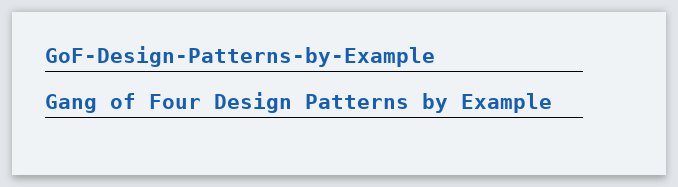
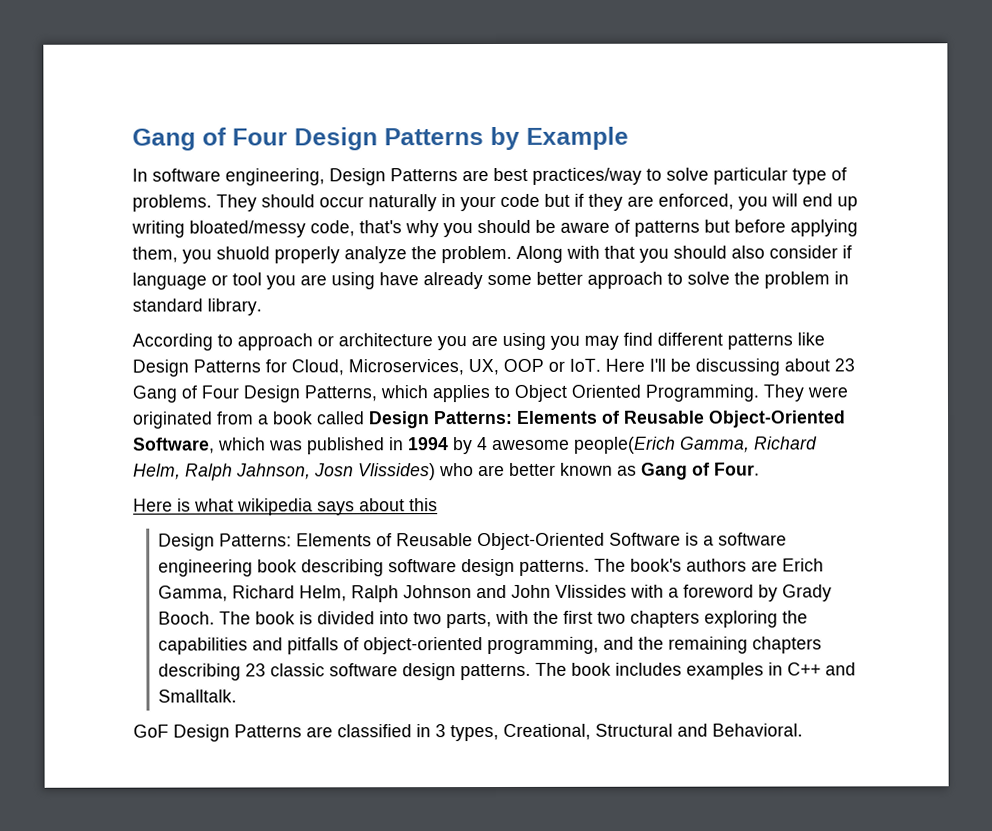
[45,46,435,67] GoF-Design-Patterns-by-Example // -> (132, 139) none
(552, 103) none -> [132,167,847,186] [132,193,858,212] [131,219,858,238] [132,245,852,264] [132,271,849,290] [132,298,262,316] [132,332,825,351] [132,358,855,377] [132,384,848,403] [132,410,846,429] [133,436,818,455] [133,462,760,481] [133,498,438,516] [158,532,788,551] [158,558,825,577] [158,584,833,603] [158,610,809,629] [158,636,823,655] [158,662,857,681] [158,689,238,703] [133,723,803,742] // In software engineering, Design Patterns are best practices/way to solve particular type of problems. They should occur naturally in your code but if they are enforced, you will end up writing bloated/messy code, that's why you should be aware of patterns but before applying them, you shuold properly analyze the problem. Along with that you should also consider if language or tool you are using have already some better approach to solve the problem in standard library. // According to approach or architecture you are using you may find different patterns like Design Patterns for Cloud, Microservices, UX, OOP or IoT. Here I'll be discussing about 23 Gang of Four Design Patterns, which applies to Object Oriented Programming. They were originated from a book called Design Patterns: Elements of Reusable Object-Oriented Software, which was published in 1994 by 4 awesome people(Erich Gamma, Richard Helm, Ralph Jahnson, Josn Vlissides) who are better known as Gang of Four. // Here is what wikipedia says about this // Design Patterns: Elements of Reusable Object-Oriented Software is a software engineering book describing software design patterns. The book's authors are Erich Gamma, Richard Helm, Ralph Johnson and John Vlissides with a foreword by Grady Booch. The book is divided into two parts, with the first two chapters exploring the capabilities and pitfalls of object-oriented programming, and the remaining chapters describing 23 classic software design patterns. The book includes examples in C++ and Smalltalk. // GoF Design Patterns are classified in 3 types, Creational, Structural and Behavioral.

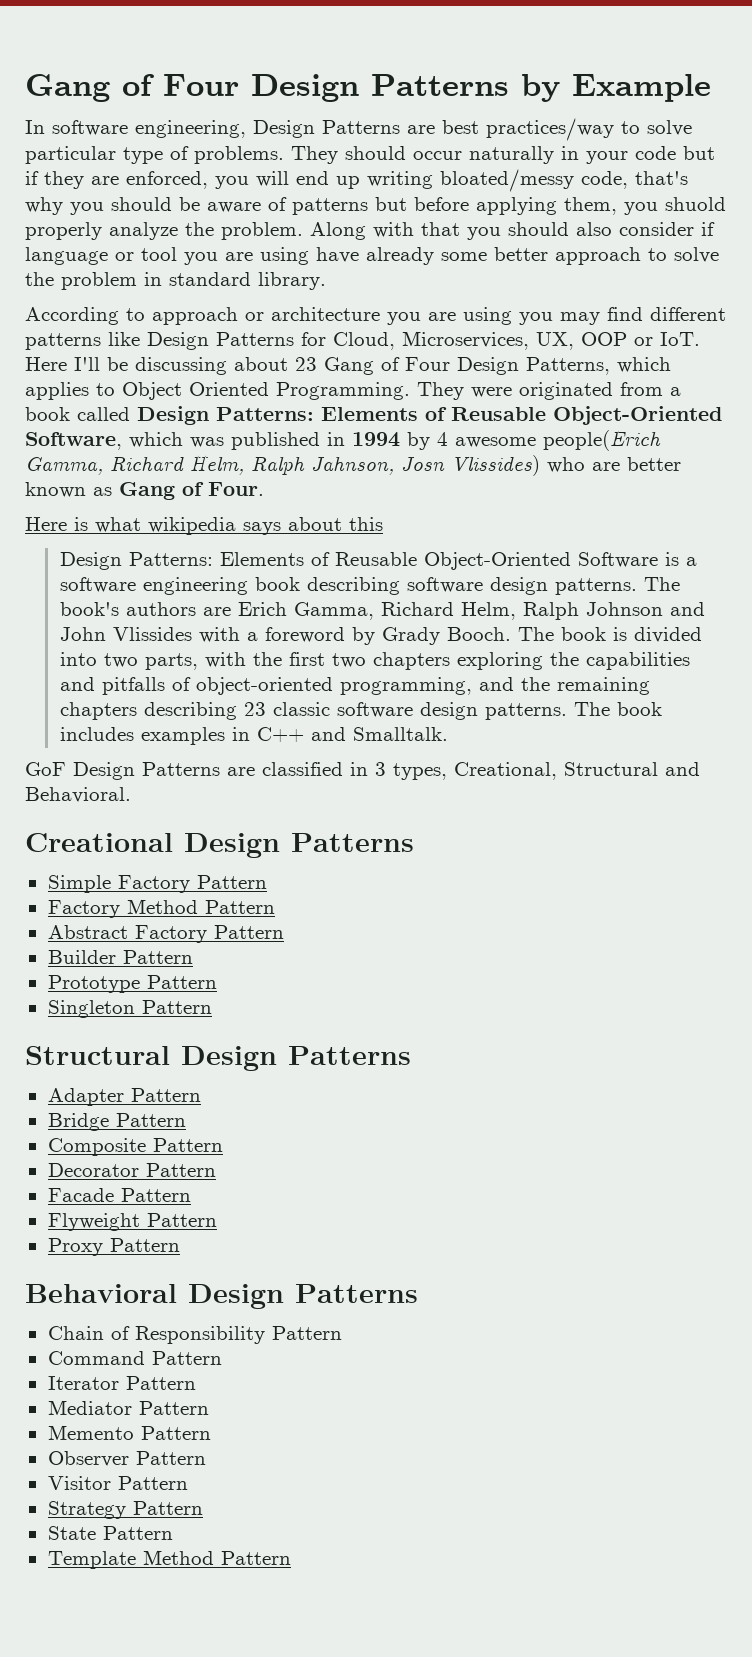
(803, 730) none -> [25,833,414,858] [47,875,267,893] [47,899,275,918] [47,925,284,943] [47,950,193,964] [47,975,217,993] [47,1000,212,1018] [25,1046,411,1071] [47,1088,201,1106] [47,1113,186,1131] [47,1138,223,1156] [47,1163,216,1177] [47,1188,191,1202] [47,1213,217,1231] [47,1238,180,1256] [25,1284,418,1309] [47,1326,342,1344] [47,1351,222,1365] [47,1376,196,1390] [47,1400,209,1415] [47,1425,211,1440] [47,1451,206,1467] [47,1476,188,1490] [47,1501,203,1519] [47,1526,173,1540] [47,1550,291,1569] // Creational Design Patterns // Simple Factory Pattern // Factory Method Pattern // Abstract Factory Pattern // Builder Pattern // Prototype Pattern // Singleton Pattern // Structural Design Patterns // Adapter Pattern // Bridge Pattern // Composite Pattern // Decorator Pattern // Facade Pattern // Flyweight Pattern // Proxy Pattern // Behavioral Design Patterns // Chain of Responsibility Pattern // Command Pattern // Iterator Pattern // Mediator Pattern // Memento Pattern // Observer Pattern // Visitor Pattern // Strategy Pattern // State Pattern // Template Method Pattern

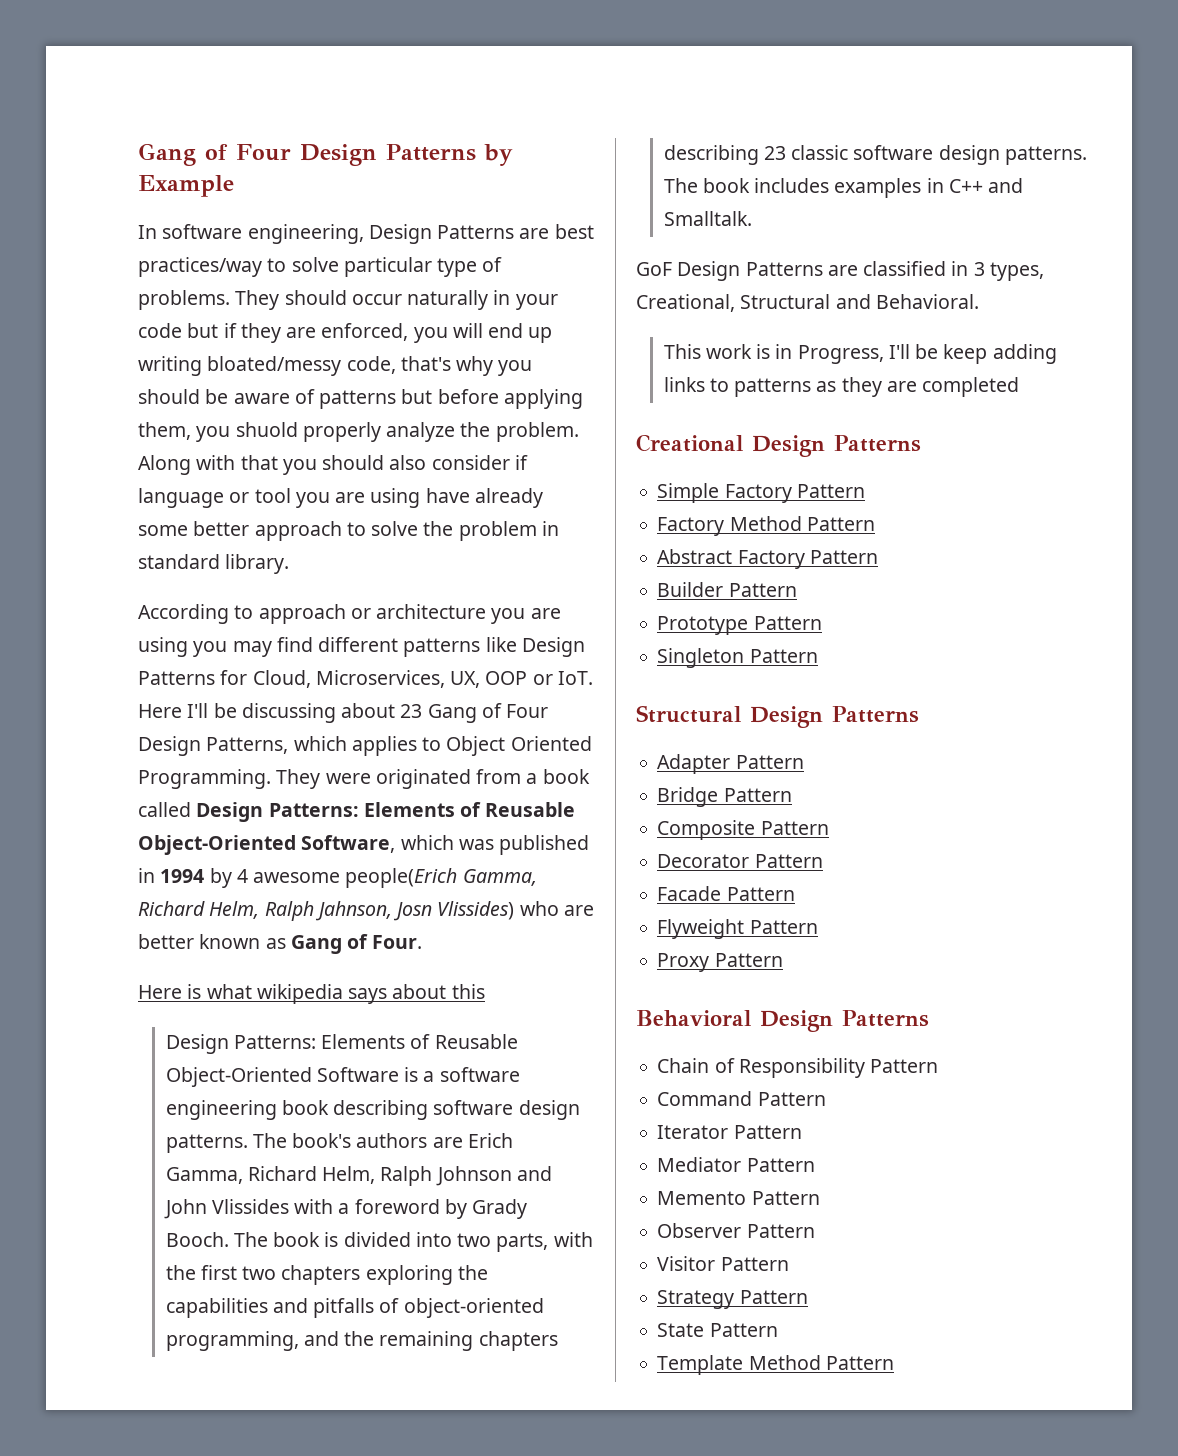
(131, 795) none -> [663,344,1057,364] [663,377,1020,397] // This work is in Progress, I'll be keep adding links to patterns as they are completed

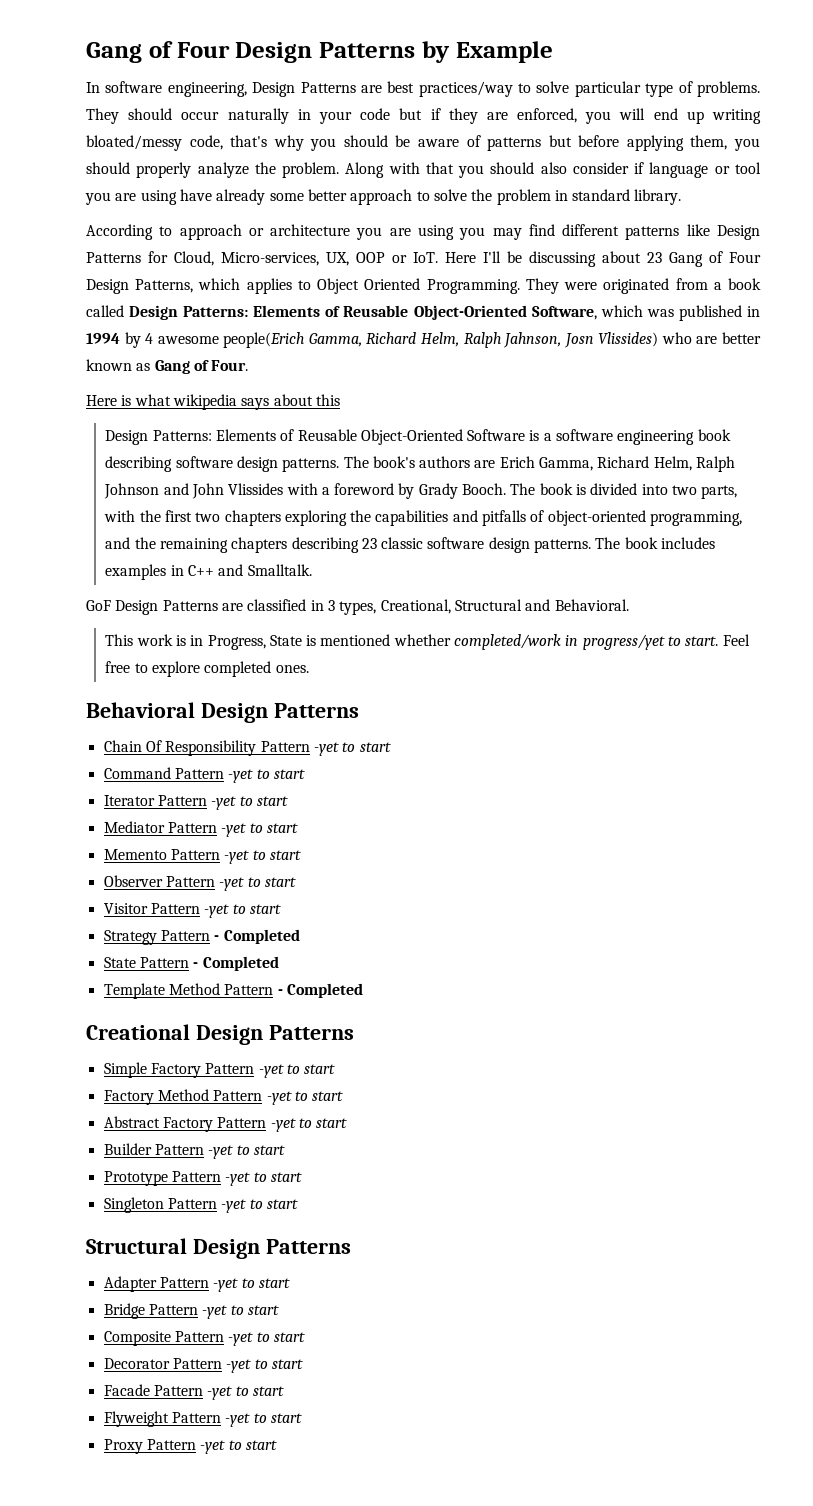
[235,422,298,437] shuold -> [86,162,130,174] should
[315,670,445,688] Microservices, -> [221,252,319,266] Micro-services,
[888,344,1057,364] [663,377,1020,397] I'll be keep adding links to patterns as they are completed -> [269,634,750,650] [105,661,309,677] [86,702,359,723] [103,740,391,756] [103,767,305,783] [103,795,288,810] [103,821,298,837] [103,849,301,864] [103,875,296,891] [103,903,281,918] [103,929,300,945] [103,956,279,971] [103,983,363,999] State is mentioned whether completed/work in progress/yet to start. Feel free to explore completed ones. // Behavioral Design Patterns // Chain Of Responsibility Pattern -yet to start // Command Pattern -yet to start // Iterator Pattern -yet to start // Mediator Pattern -yet to start // Memento Pattern -yet to start // Observer Pattern -yet to start // Visitor Pattern -yet to start // Strategy Pattern - Completed // State Pattern - Completed // Template Method Pattern - Completed
(865, 491) none -> [258,1064,336,1078] -yet to start
(875, 524) none -> [266,1091,344,1105] -yet to start
(878, 557) none -> [270,1118,348,1132] -yet to start
(797, 590) none -> [208,1145,285,1159] -yet to start
(822, 623) none -> [225,1172,302,1186] -yet to start
(818, 656) none -> [221,1199,298,1213] -yet to start
(804, 762) none -> [213,1278,290,1292] -yet to start
(792, 795) none -> [202,1305,279,1319] -yet to start
(829, 828) none -> [228,1332,305,1346] -yet to start
(823, 861) none -> [226,1359,303,1373] -yet to start
(795, 894) none -> [207,1386,284,1400] -yet to start
(818, 927) none -> [225,1413,302,1427] -yet to start
[636,1010,929,1032] [657,1058,939,1078] [657,1091,826,1106] [657,1125,802,1139] [657,1157,815,1172] [657,1191,820,1205] [657,1223,815,1238] [657,1256,789,1271] [657,1290,808,1309] [657,1323,778,1337] [657,1355,894,1375] // Behavioral Design Patterns // Chain of Responsibility Pattern // Command Pattern // Iterator Pattern // Mediator Pattern // Memento Pattern // Observer Pattern // Visitor Pattern // Strategy Pattern // State Pattern // Template Method Pattern -> [200,1440,277,1454] -yet to start

